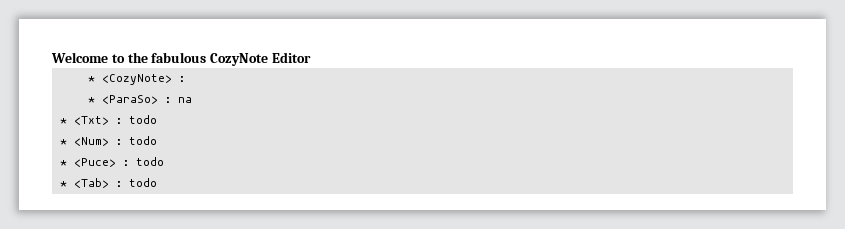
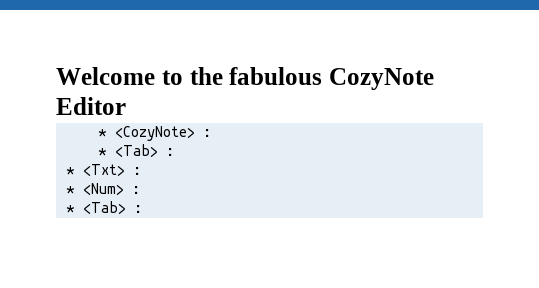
[101,95,192,104] <ParaSo> : na -> [114,144,174,157] <Tab> :
[128,115,157,124] todo -> (141, 171) none
[128,136,157,145] [59,157,164,167] [59,178,157,188] todo // * <Puce> : todo // * <Tab> : todo -> [65,201,142,214] // * <Tab> :

